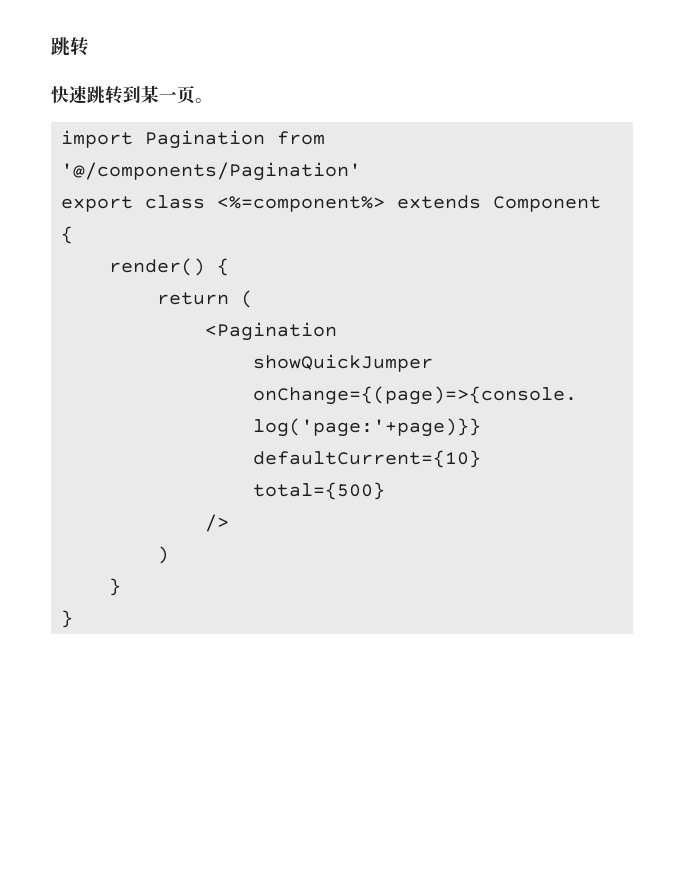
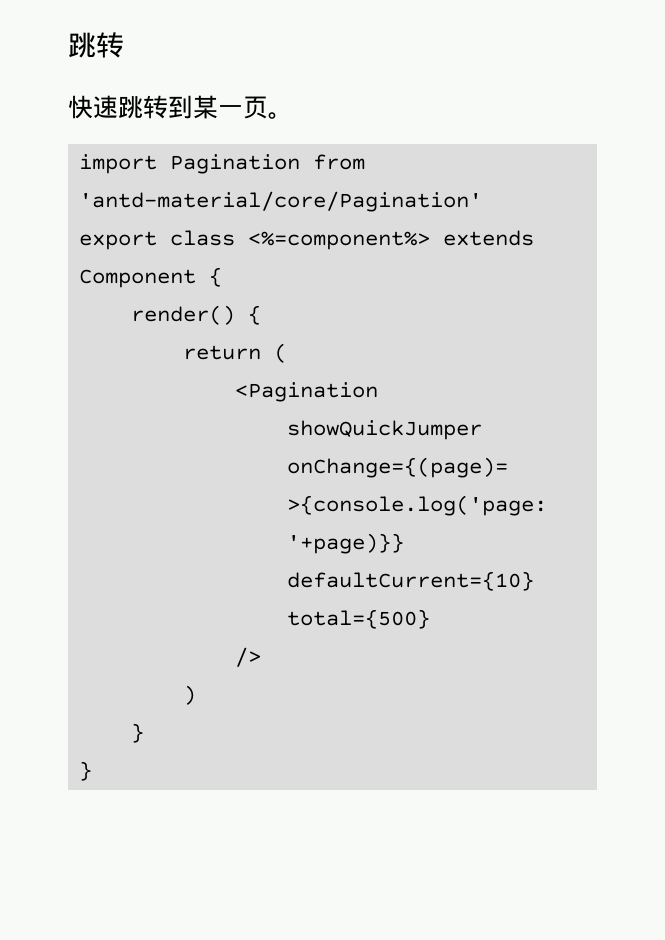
[61,162,362,181] '@/components/Pagination' -> [78,191,482,212] 'antd-material/core/Pagination'

